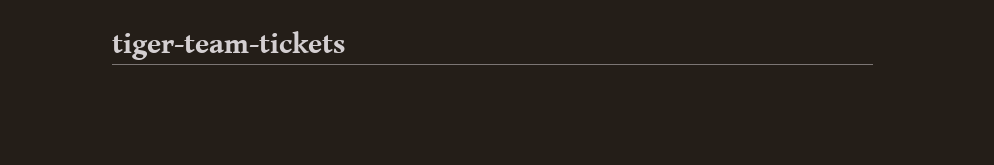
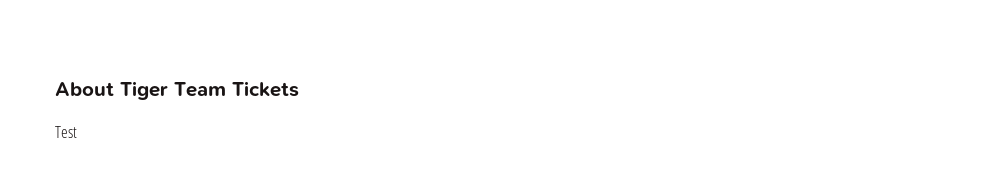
[112,31,345,60] tiger-team-tickets -> [55,81,299,100] [55,126,77,138] About Tiger Team Tickets // Test

